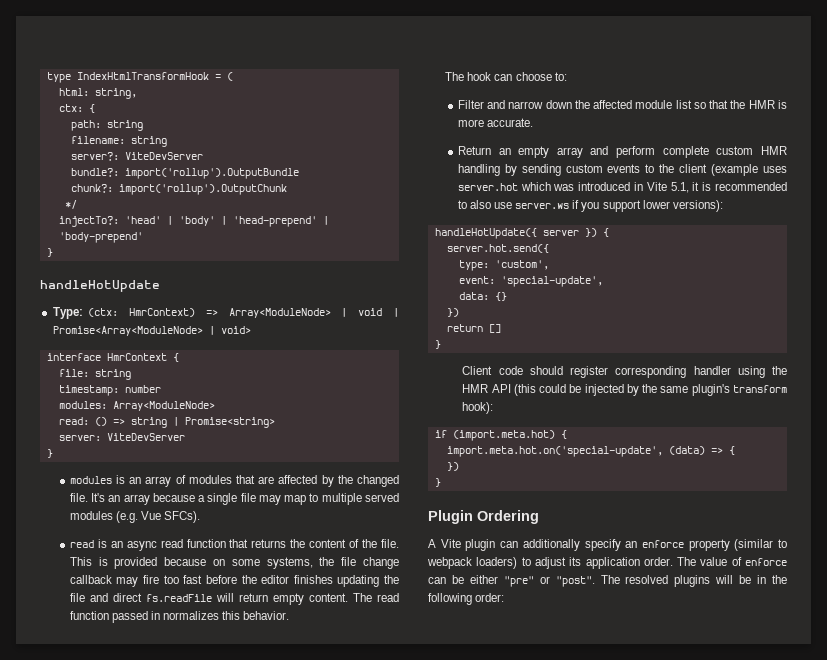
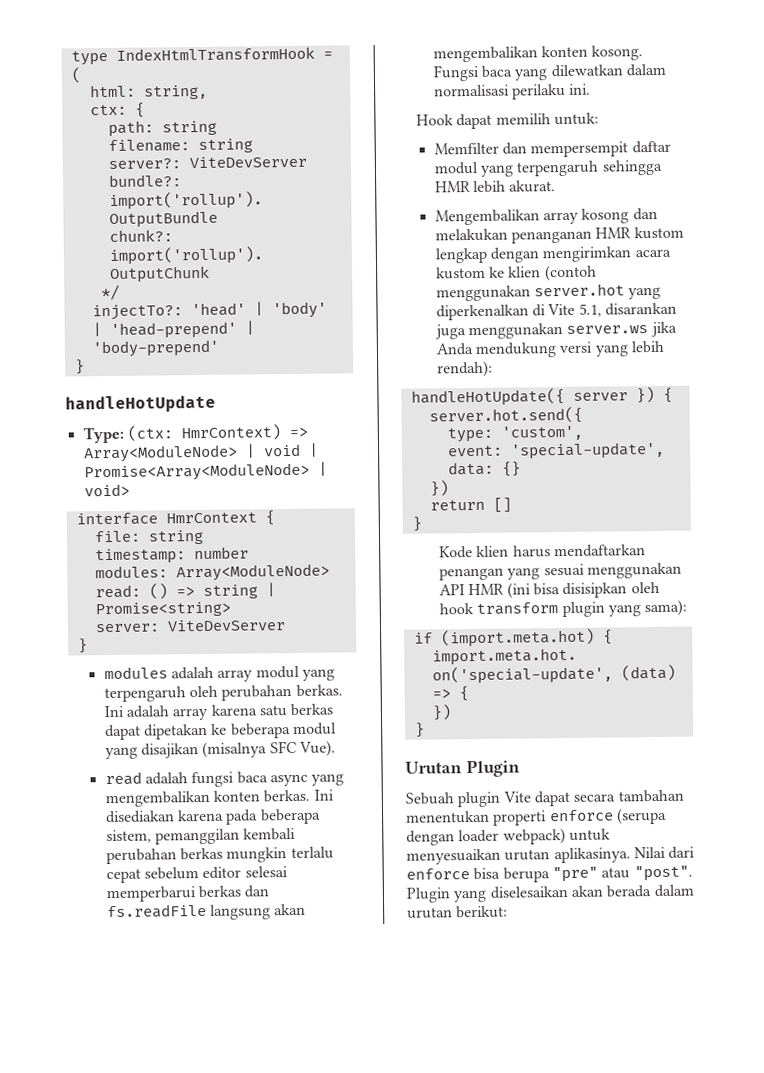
[116,475,400,487] [69,493,399,505] [69,511,201,523] [69,539,400,551] [69,557,399,569] [69,575,399,587] [69,593,399,605] [69,611,290,623] [445,72,567,81] [457,100,787,109] [457,118,533,127] [457,146,787,158] [457,164,787,176] [457,182,787,193] [457,200,723,212] is an array of modules that are affected by the changed file. It's an array because a single file may map to multiple served modules (e.g. Vue SFCs). // read is an async read function that returns the content of the file. This is provided because on some systems, the file change callback may fire too fast before the editor finishes updating the file and direct fs.readFile will return empty content. The read function passed in normalizes this behavior. // The hook can choose to: // Filter and narrow down the affected module list so that the HMR is more accurate. // Return an empty array and perform complete custom HMR handling by sending custom events to the client (example uses server.hot which was introduced in Vite 5.1, it is recommended to also use server.ws if you support lower versions): -> [170,665,335,682] [103,684,343,703] [103,703,334,721] [104,722,337,741] [104,740,336,760] [104,771,345,788] [104,789,334,808] [105,808,321,825] [105,827,297,845] [105,846,334,865] [105,866,288,884] [105,885,270,903] [106,903,307,920] [432,45,644,63] [432,63,666,82] [433,83,592,100] [415,112,599,130] [433,140,671,158] [433,159,663,177] [434,180,557,193] [434,207,658,226] [434,226,684,244] [434,246,671,264] [435,264,597,282] [435,283,662,302] [435,302,677,321] [434,321,677,340] [435,340,664,358] [436,360,493,378] adalah array modul yang terpengaruh oleh perubahan berkas. Ini adalah array karena satu berkas dapat dipetakan ke beberapa modul yang disajikan (misalnya SFC Vue). // read adalah fungsi baca async yang mengembalikan konten berkas. Ini disediakan karena pada beberapa sistem, pemanggilan kembali perubahan berkas mungkin terlalu cepat sebelum editor selesai memperbarui berkas dan fs.readFile langsung akan mengembalikan konten kosong. Fungsi baca yang dilewatkan dalam normalisasi perilaku ini. // Hook dapat memilih untuk: // Memfilter dan mempersempit daftar modul yang terpengaruh sehingga HMR lebih akurat. // Mengembalikan array kosong dan melakukan penanganan HMR kustom lengkap dengan mengirimkan acara kustom ke klien (contoh menggunakan server.hot yang diperkenalkan di Vite 5.1, disarankan juga menggunakan server.ws jika Anda mendukung versi yang lebih rendah):
[462,366,787,378] [462,384,787,396] [462,402,494,414] Client code should register corresponding handler using the HMR API (this could be injected by the same plugin's transform hook): -> [438,544,646,559] [438,562,682,581] [438,581,660,599] [438,599,688,618] Kode klien harus mendaftarkan penangan yang sesuai menggunakan API HMR (ini bisa disisipkan oleh hook transform plugin yang sama):
[428,510,539,524] [428,539,787,551] [427,557,787,569] [428,575,788,587] [428,593,505,605] Plugin Ordering // A Vite plugin can additionally specify an enforce property (similar to webpack loaders) to adjust its application order. The value of enforce can be either "pre" or "post". The resolved plugins will be in the following order: -> [405,759,520,778] [405,789,684,808] [406,807,667,826] [406,828,611,846] [406,846,696,865] [406,865,693,883] [406,884,694,903] [407,905,509,919] Urutan Plugin // Sebuah plugin Vite dapat secara tambahan menentukan properti enforce (serupa dengan loader webpack) untuk menyesuaikan urutan aplikasinya. Nilai dari enforce bisa berupa "pre" atau "post". Plugin yang diselesaikan akan berada dalam urutan berikut:

